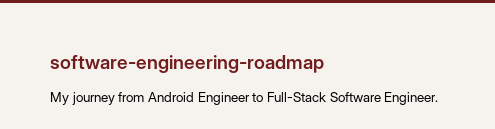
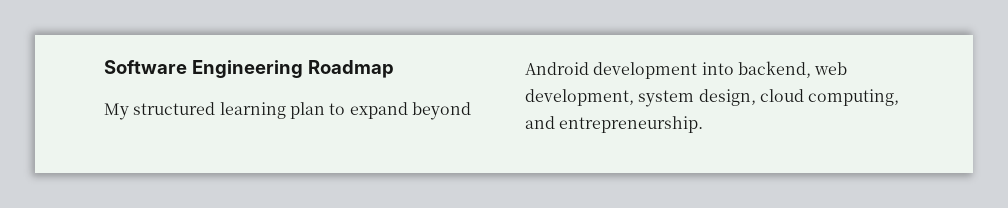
[50,55,324,73] [50,92,439,105] software-engineering-roadmap // My journey from Android Engineer to Full-Stack Software Engineer. -> [104,60,394,78] [104,102,471,120] [525,61,848,79] [525,89,900,107] [525,116,704,133] Software Engineering Roadmap // My structured learning plan to expand beyond Android development into backend, web development, system design, cloud computing, and entrepreneurship.

